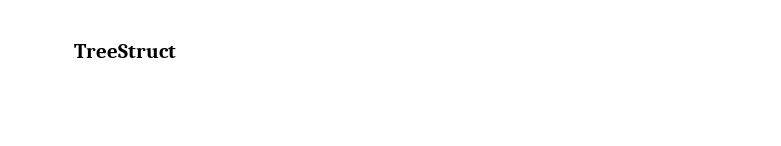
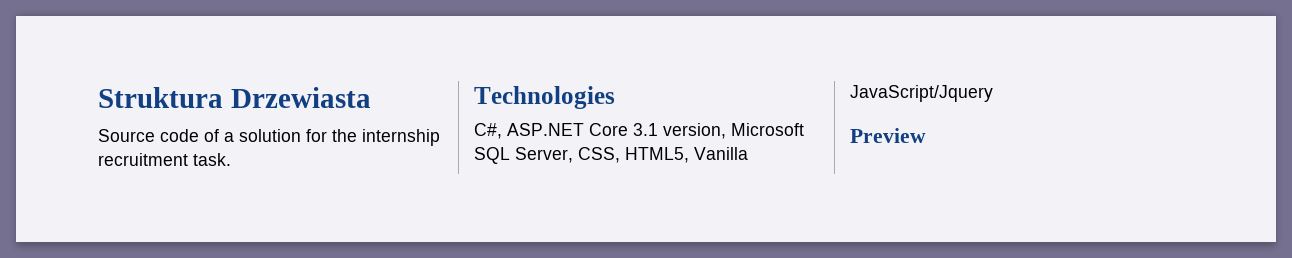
[74,44,176,58] TreeStruct -> [98,87,371,108] [98,129,440,146] [98,153,231,166] [474,86,615,109] [474,123,804,139] [474,147,748,164] [850,85,993,102] [850,128,926,143] Struktura Drzewiasta // Source code of a solution for the internship recruitment task. // Technologies // C#, ASP.NET Core 3.1 version, Microsoft SQL Server, CSS, HTML5, Vanilla JavaScript/Jquery // Preview

